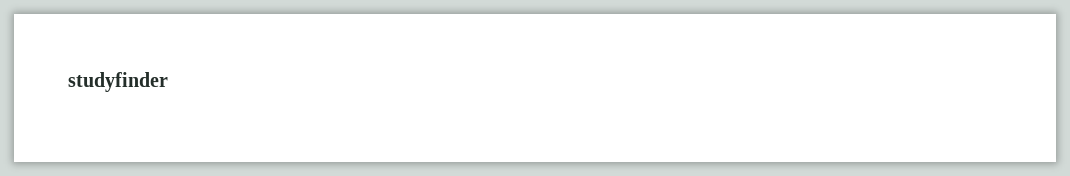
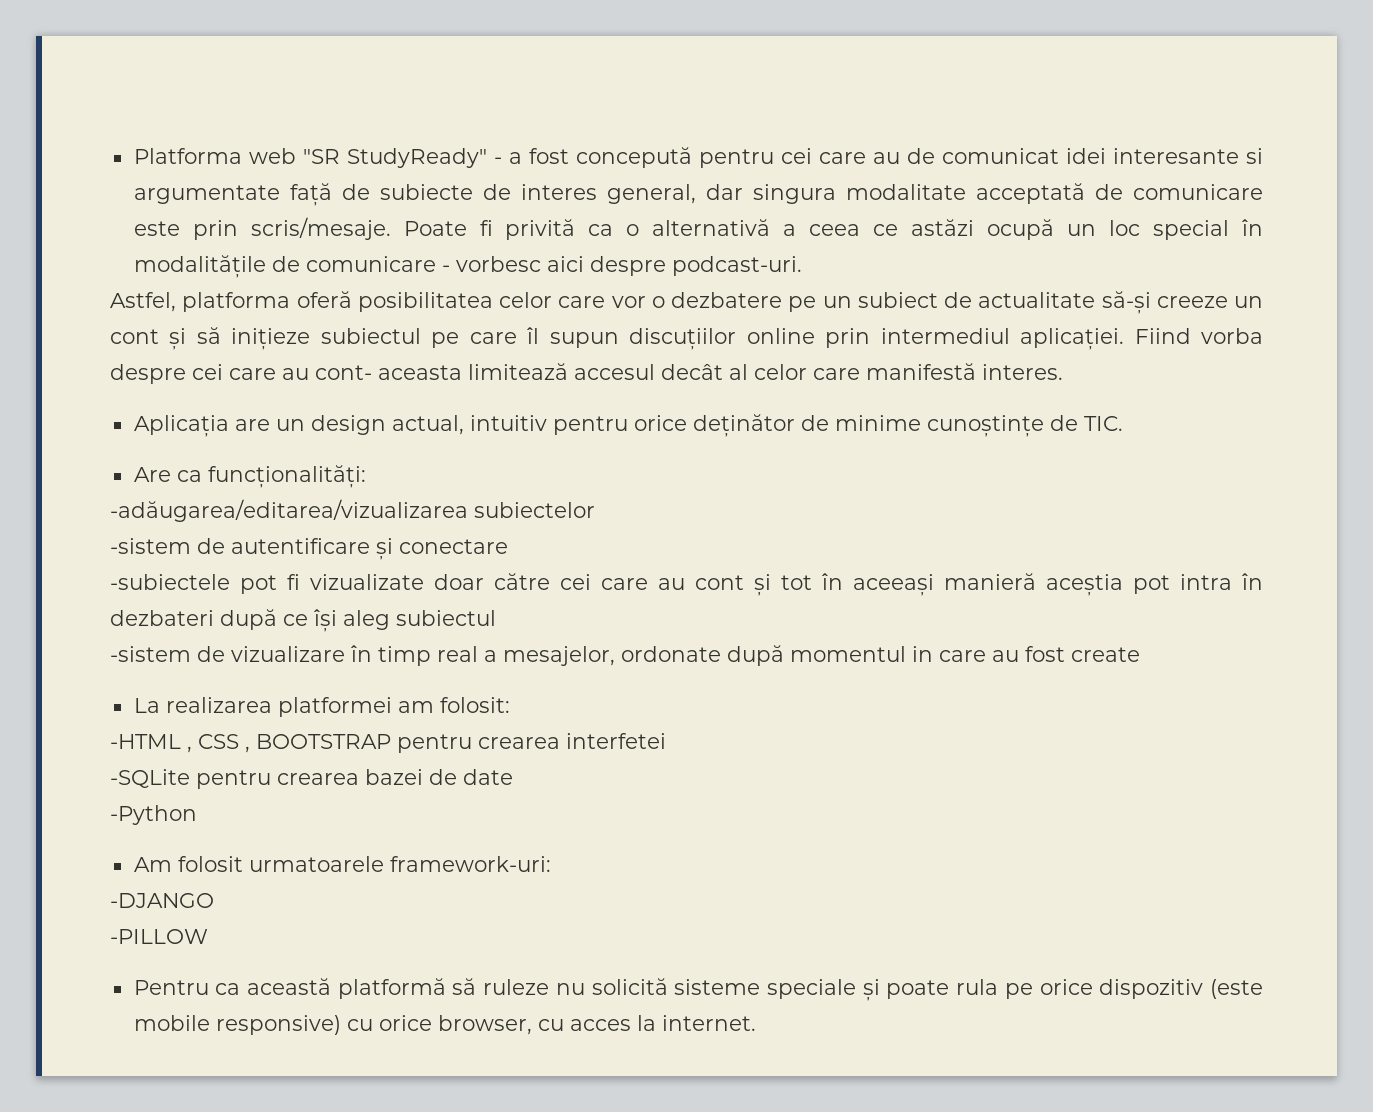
[68,72,168,92] studyfinder -> [133,147,1263,168] [133,183,1263,206] [133,217,1264,240] [133,255,802,278] [110,291,1263,314] [110,327,1263,350] [110,363,1063,384] [133,414,1123,437] [133,465,366,488] [110,499,595,522] [110,538,508,560] [110,573,1263,596] [110,609,496,632] [110,645,1140,666] [133,697,510,717] [110,733,666,753] [110,769,513,789] [110,805,197,825] [133,856,551,872] [110,893,214,908] [110,929,208,944] [133,978,1263,1001] [133,1015,756,1035] Platforma web "SR StudyReady" - a fost concepută pentru cei care au de comunicat idei interesante si argumentate față de subiecte de interes general, dar singura modalitate acceptată de comunicare este prin scris/mesaje. Poate fi privită ca o alternativă a ceea ce astăzi ocupă un loc special în modalitățile de comunicare - vorbesc aici despre podcast-uri. // Astfel, platforma oferă posibilitatea celor care vor o dezbatere pe un subiect de actualitate să-și creeze un cont și să inițieze subiectul pe care îl supun discuțiilor online prin intermediul aplicației. Fiind vorba despre cei care au cont- aceasta limitează accesul decât al celor care manifestă interes. // Aplicația are un design actual, intuitiv pentru orice deținător de minime cunoștințe de TIC. // Are ca funcționalități: // -adăugarea/editarea/vizualizarea subiectelor // -sistem de autentificare și conectare // -subiectele pot fi vizualizate doar către cei care au cont și tot în aceeași manieră aceștia pot intra în dezbateri după ce își aleg subiectul // -sistem de vizualizare în timp real a mesajelor, ordonate după momentul in care au fost create // La realizarea platformei am folosit: // -HTML , CSS , BOOTSTRAP pentru crearea interfetei // -SQLite pentru crearea bazei de date // -Python // Am folosit urmatoarele framework-uri: // -DJANGO // -PILLOW // Pentru ca această platformă să ruleze nu solicită sisteme speciale și poate rula pe orice dispozitiv (este mobile responsive) cu orice browser, cu acces la internet.

